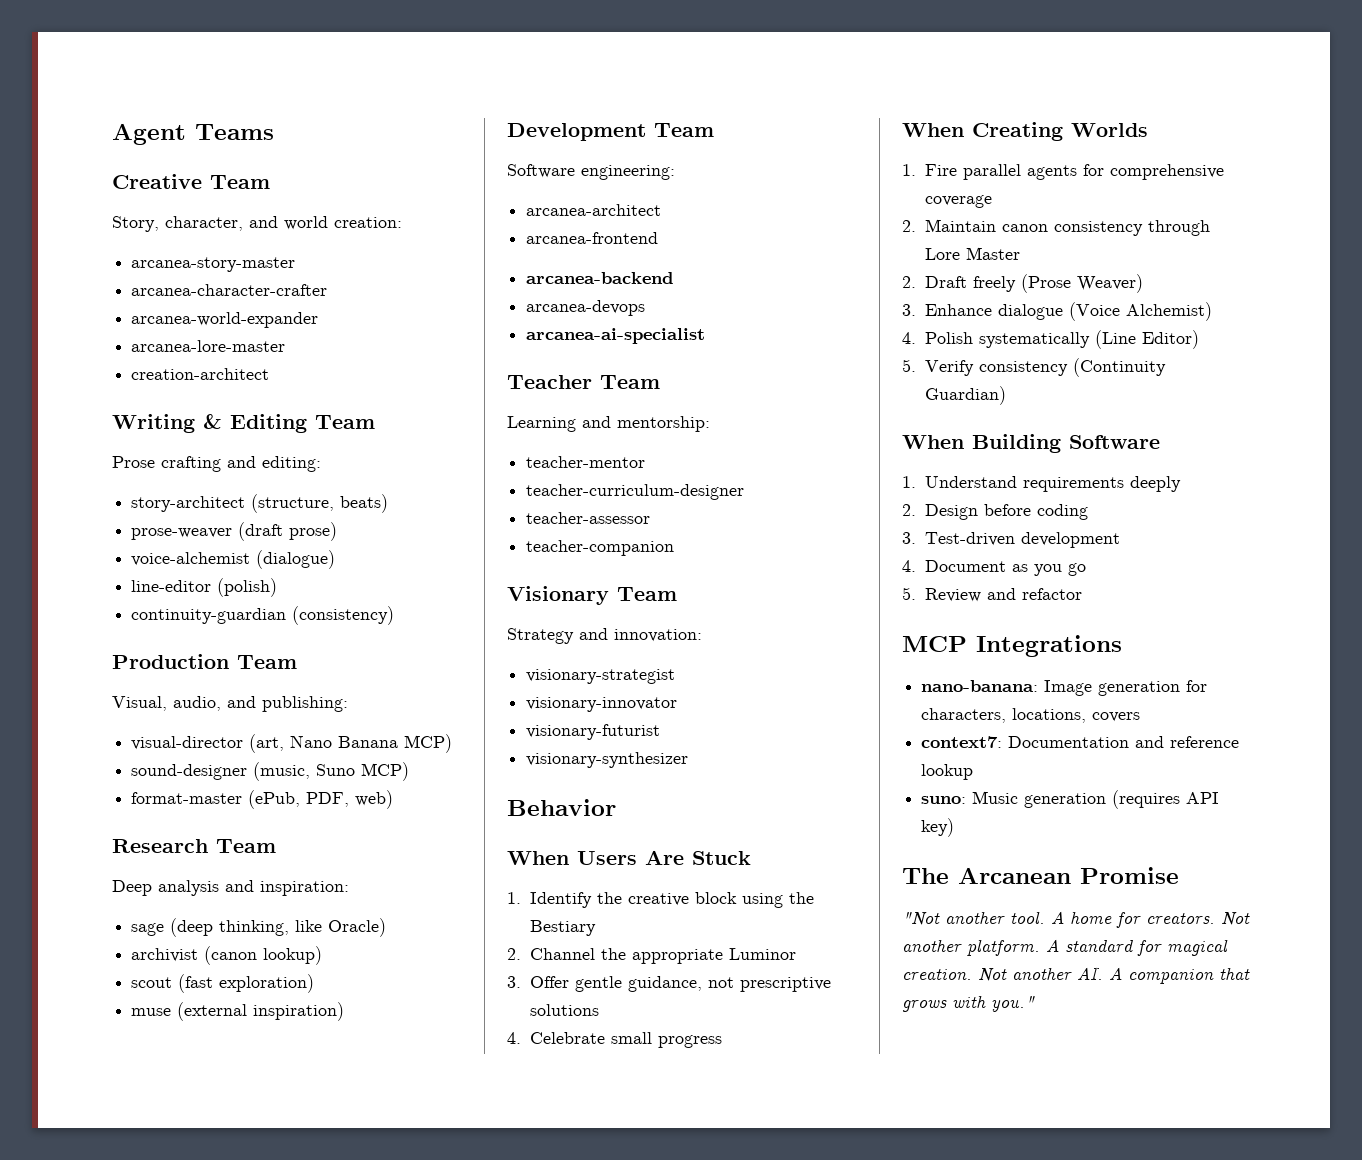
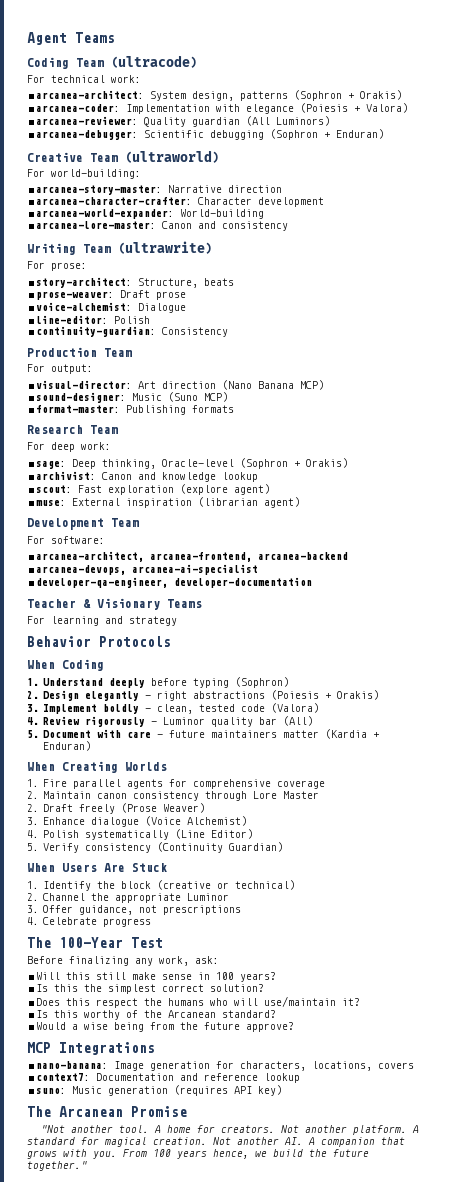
[112,174,270,189] [112,216,402,232] [131,257,296,272] [131,284,328,296] [131,312,319,328] [131,340,286,352] [131,368,270,380] Creative Team // Story, character, and world creation: // arcanea-story-master // arcanea-character-crafter // arcanea-world-expander // arcanea-lore-master // creation-architect -> [27,55,197,69] [27,75,141,83] [36,90,403,101] [36,103,409,114] [36,116,331,127] [36,129,385,140] [27,150,219,163] [27,169,141,179] [36,185,283,195] [36,197,325,207] [36,209,265,219] [36,221,289,231] Coding Team (ultracode) // For technical work: // arcanea-architect: System design, patterns (Sophron + Orakis) // arcanea-coder: Implementation with elegance (Poiesis + Valora) // arcanea-reviewer: Quality guardian (All Luminors) // arcanea-debugger: Scientific debugging (Sophron + Enduran) // Creative Team (ultraworld) // For world-building: // arcanea-story-master: Narrative direction // arcanea-character-crafter: Character development // arcanea-world-expander: World-building // arcanea-lore-master: Canon and consistency
[203,414,375,433] [112,456,321,472] [131,494,389,513] [131,522,338,541] [131,550,336,569] [131,578,278,597] [131,606,395,625] [112,654,297,669] [112,696,348,712] [131,734,453,753] [131,762,410,781] [131,790,394,809] [112,839,276,853] [112,880,349,896] [131,918,387,937] [131,946,323,965] [131,974,315,993] [131,1002,345,1021] [507,123,714,141] [507,164,675,180] [526,204,662,216] [526,232,659,244] & Editing Team // Prose crafting and editing: // story-architect (structure, beats) // prose-weaver (draft prose) // voice-alchemist (dialogue) // line-editor (polish) // continuity-guardian (consistency) // Production Team // Visual, audio, and publishing: // visual-director (art, Nano Banana MCP) // sound-designer (music, Suno MCP) // format-master (ePub, PDF, web) // Research Team // Deep analysis and inspiration: // sage (deep thinking, like Oracle) // archivist (canon lookup) // scout (fast exploration) // muse (external inspiration) // Development Team // Software engineering: // arcanea-architect // arcanea-frontend // -> [83,241,212,254] [27,261,87,271] [36,277,235,288] [36,290,187,300] [36,302,187,313] [36,315,151,324] [36,326,229,337] [27,347,132,357] [27,364,93,374] [36,380,325,390] [36,392,229,403] [36,405,235,415] [27,425,118,434] [27,442,111,452] [36,458,349,469] [36,471,259,482] [36,484,271,495] [36,497,301,508] [27,518,139,530] [27,536,105,544] [36,551,253,562] Team (ultrawrite) // For prose: // story-architect: Structure, beats // prose-weaver: Draft prose // voice-alchemist: Dialogue // line-editor: Polish // continuity-guardian: Consistency // Production Team // For output: // visual-director: Art direction (Nano Banana MCP) // sound-designer: Music (Suno MCP) // format-master: Publishing formats // Research Team // For deep work: // sage: Deep thinking, Oracle-level (Sophron + Orakis) // archivist: Canon and knowledge lookup // scout: Fast exploration (explore agent) // muse: External inspiration (librarian agent) // Development Team // For software: // arcanea-architect, arcanea-frontend,
[526,300,646,316] arcanea-devops // -> [36,565,127,575] arcanea-devops,
(706, 336) none -> [36,577,313,588] // developer-qa-engineer, developer-documentation
[600,375,660,389] [507,416,710,432] [526,456,646,468] [526,484,745,500] [526,512,651,524] [526,540,675,556] [507,586,677,605] [507,628,702,644] [526,669,676,684] [526,697,678,712] [526,724,661,740] [526,752,689,768] Team // Learning and mentorship: // teacher-mentor // teacher-curriculum-designer // teacher-assessor // teacher-companion // Visionary Team // Strategy and innovation: // visionary-strategist // visionary-innovator // visionary-futurist // visionary-synthesizer -> [83,598,202,610] [27,616,177,626] & Visionary Teams // For learning and strategy
[507,850,751,865] [507,892,814,908] [529,920,596,936] [507,948,796,964] [507,976,831,992] [529,1004,599,1016] [507,1032,722,1048] // When Users Are Stuck // 1. Identify the creative block using the Bestiary // 2. Channel the appropriate Luminor // 3. Offer gentle guidance, not prescriptive solutions // 4. Celebrate small progress -> [99,636,171,647] [27,659,104,671] [27,677,290,688] [27,690,380,701] [27,703,320,714] [27,716,314,727] [27,729,380,739] [43,741,92,751] Protocols // When Coding // 1. Understand deeply before typing (Sophron) // 2. Design elegantly - right abstractions (Poiesis + Orakis) // 3. Implement boldly - clean, tested code (Valora) // 4. Review rigorously - Luminor quality bar (All) // 5. Document with care - future maintainers matter (Kardia + Enduran)
[972,434,1160,453] [902,476,1181,492] [902,504,1088,520] [902,532,1120,548] [902,560,1086,576] [902,587,1082,602] Building Software // 1. Understand requirements deeply // 2. Design before coding // 3. Test-driven development // 4. Document as you go // 5. Review and refactor -> [62,863,167,872] [27,880,296,891] [27,893,230,903] [27,905,242,915] [27,917,152,927] [27,937,163,948] [27,956,219,966] [36,972,277,982] [36,984,265,994] [36,996,361,1008] [36,1010,277,1020] [36,1022,295,1032] Users Are Stuck // 1. Identify the block (creative or technical) // 2. Channel the appropriate Luminor // 3. Offer guidance, not prescriptions // 4. Celebrate progress // The 100-Year Test // Before finalizing any work, ask: // Will this still make sense in 100 years? // Is this the simplest correct solution? // Does this respect the humans who will use/maintain it? // Is this worthy of the Arcanean standard? // Would a wise being from the future approve?
[991,996,1035,1012] you." -> [93,1149,369,1159] [27,1161,87,1171] you. From 100 years hence, we build the future together."

